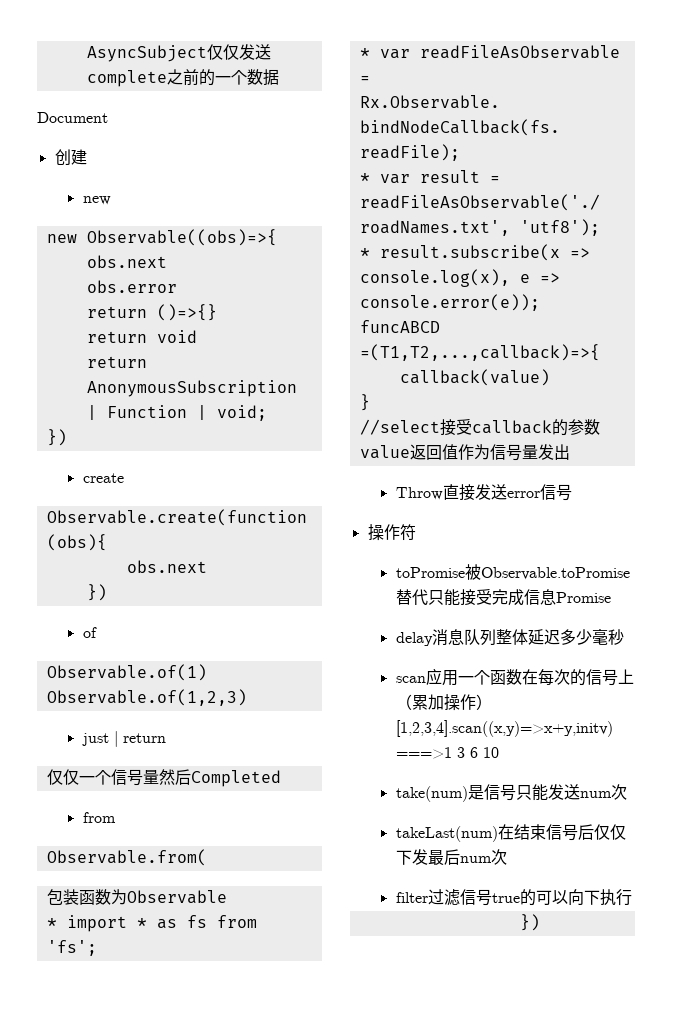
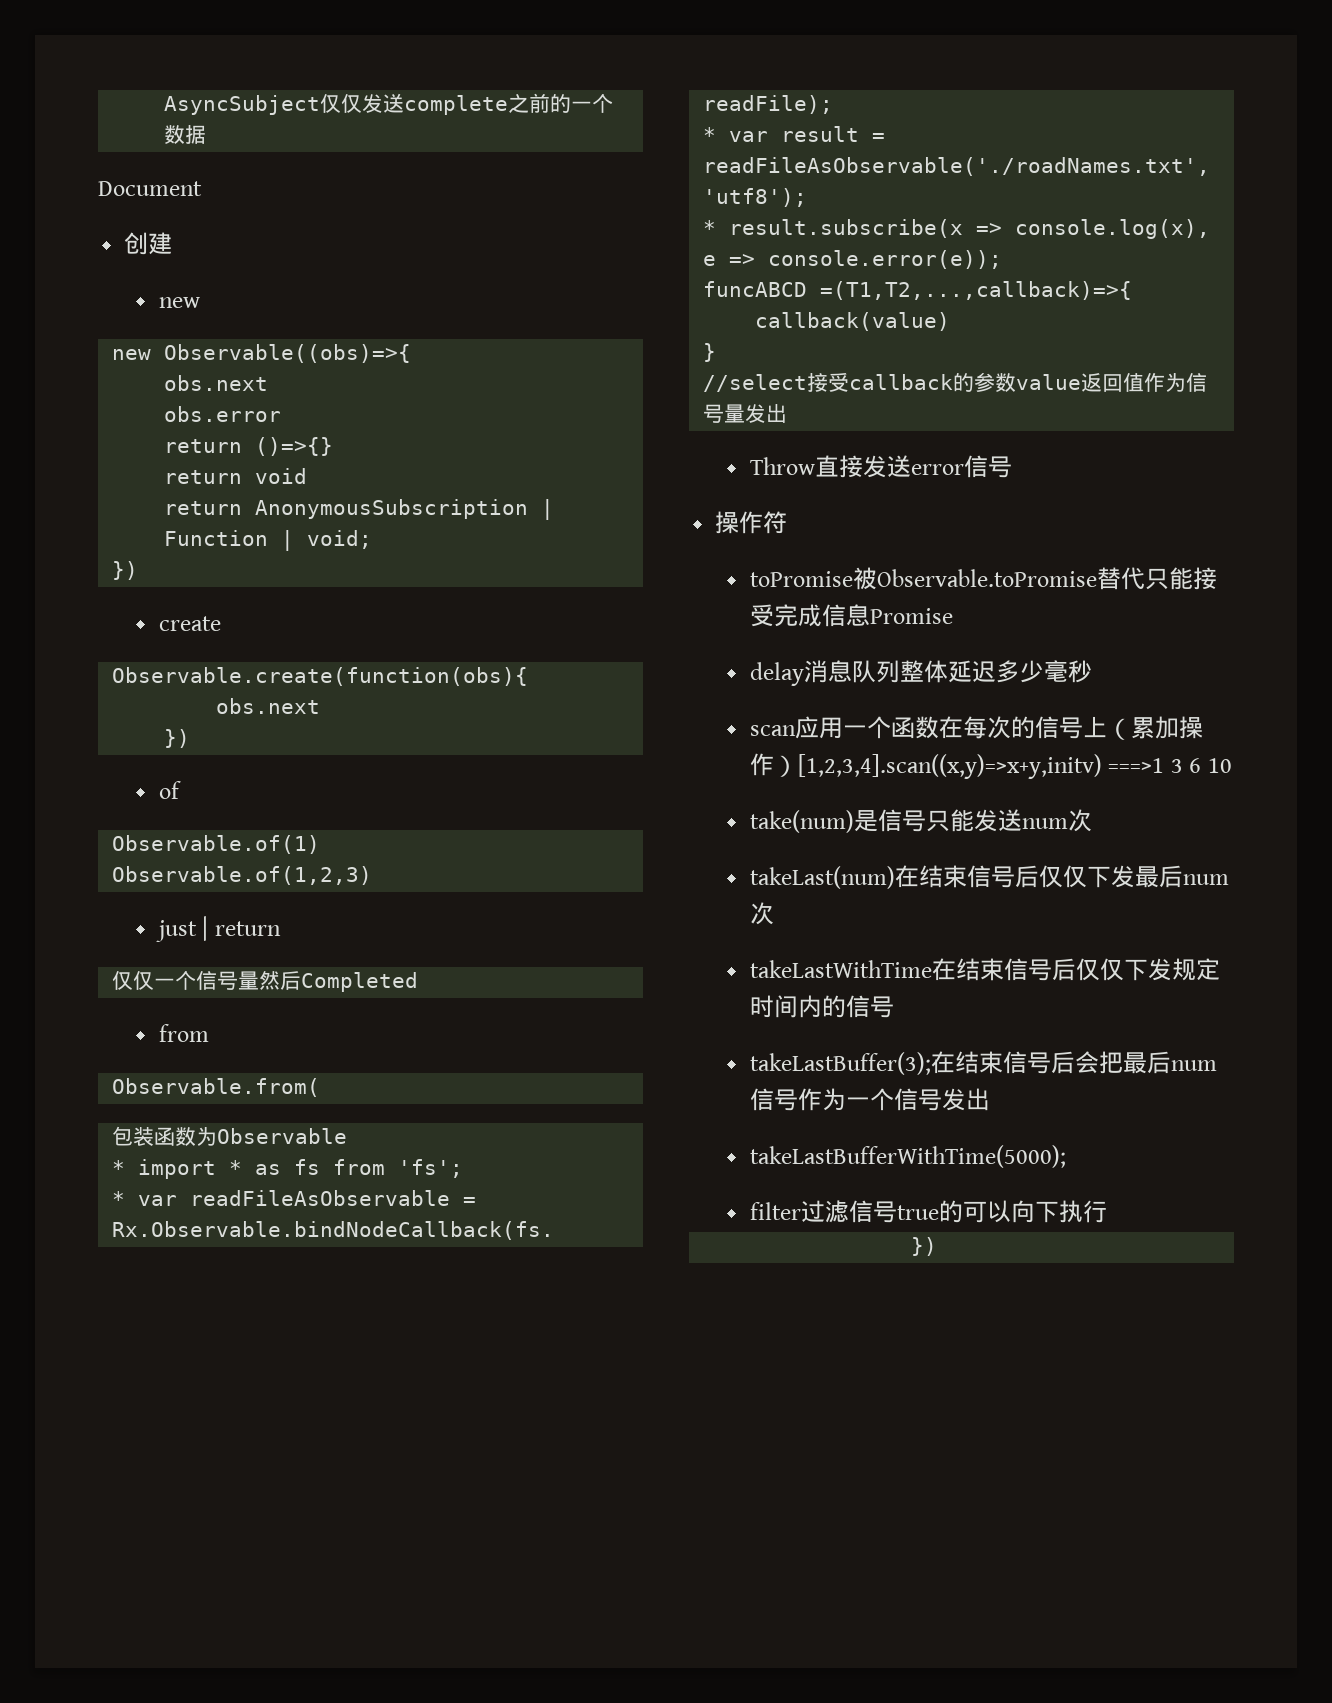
(507, 857) none -> [749,958,1220,981] [749,995,894,1018] [749,1051,1217,1075] [749,1088,990,1111] [749,1145,1066,1168] // takeLastWithTime在结束信号后仅仅下发规定时间内的信号 // takeLastBuffer(3);在结束信号后会把最后num信号作为一个信号发出 // takeLastBufferWithTime(5000);

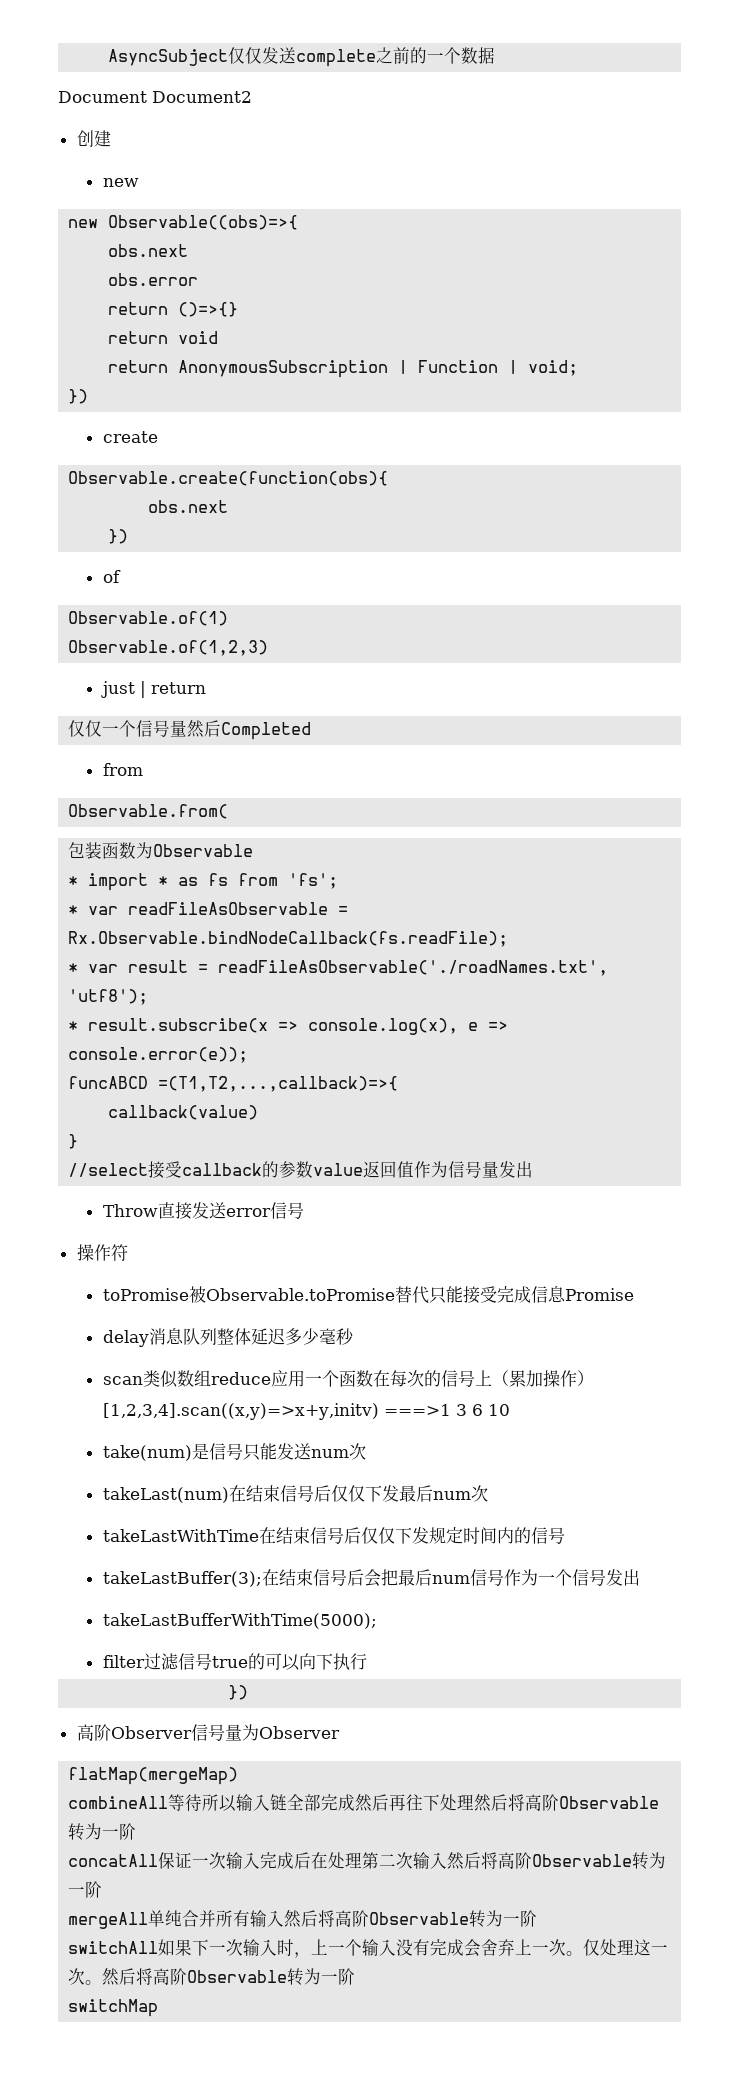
(202, 188) none -> [152,91,252,103] Document2
(796, 730) none -> [142,1370,271,1388] 类似数组reduce
(938, 1246) none -> [76,1724,340,1741] [68,1767,239,1785] [68,1794,660,1812] [68,1823,137,1841] [68,1852,667,1870] [68,1881,103,1898] [68,1910,538,1929] [68,1939,669,1958] [68,1968,356,1986] [68,1999,159,2017] // 高阶Observer信号量为Observer // flatMap(mergeMap) // combineAll等待所以输入链全部完成然后再往下处理然后将高阶Observable转为一阶 // concatAll保证一次输入完成后在处理第二次输入然后将高阶Observable转为一阶 // mergeAll单纯合并所有输入然后将高阶Observable转为一阶 // switchAll如果下一次输入时，上一个输入没有完成会舍弃上一次。仅处理这一次。然后将高阶Observable转为一阶 // switchMap

